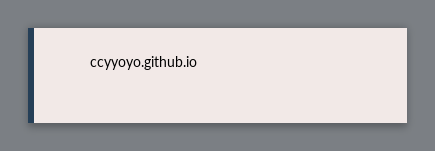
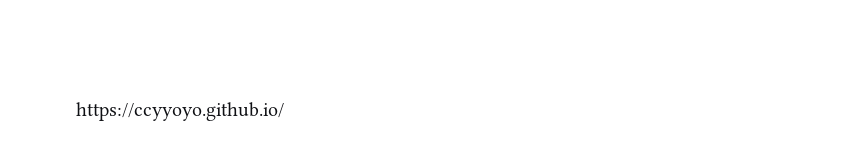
[90,56,197,70] ccyyoyo.github.io -> [76,102,284,121] https://ccyyoyo.github.io/

